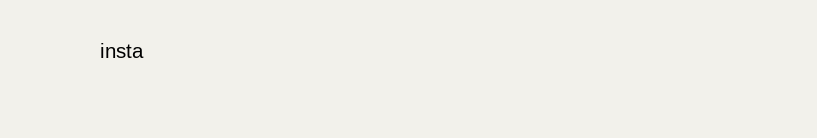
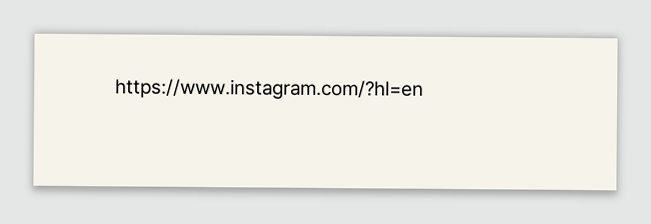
[100,43,144,58] insta -> [115,78,424,101] https://www.instagram.com/?hl=en

